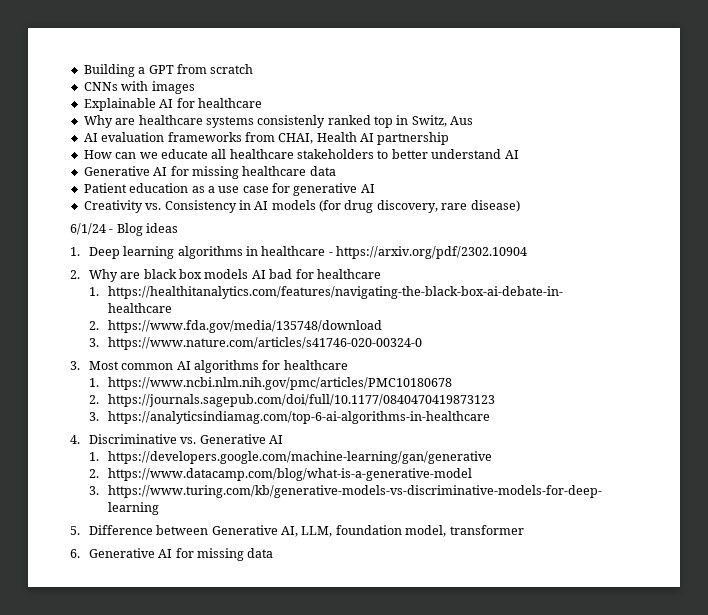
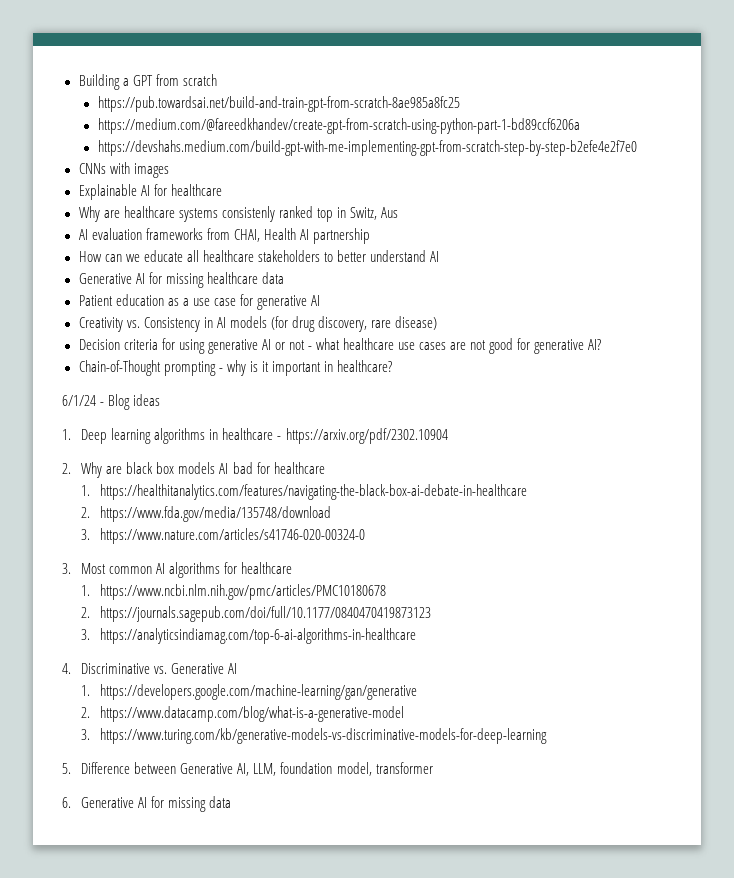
(254, 69) none -> [97,96,460,112] [97,118,580,134] [97,140,637,156] // https://pub.towardsai.net/build-and-train-gpt-from-scratch-8ae985a8fc25 // https://medium.com/@fareedkhandev/create-gpt-from-scratch-using-python-part-1-bd89ccf6206a // https://devshahs.medium.com/build-gpt-with-me-implementing-gpt-from-scratch-step-by-step-b2efe4e2f7e0
(520, 206) none -> [78,338,602,354] [78,360,392,376] // Decision criteria for using generative AI or not - what healthcare use cases are not good for generative AI? // Chain-of-Thought prompting - why is it important in healthcare?

